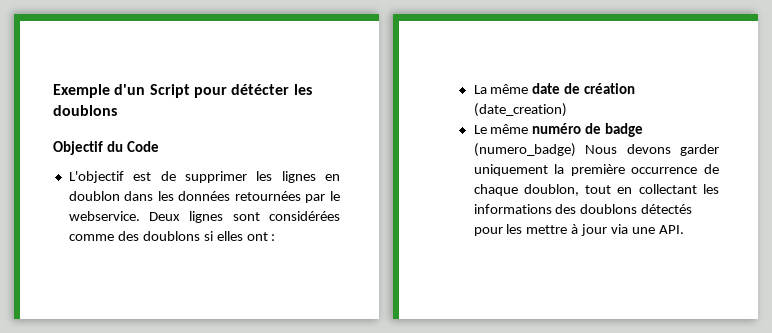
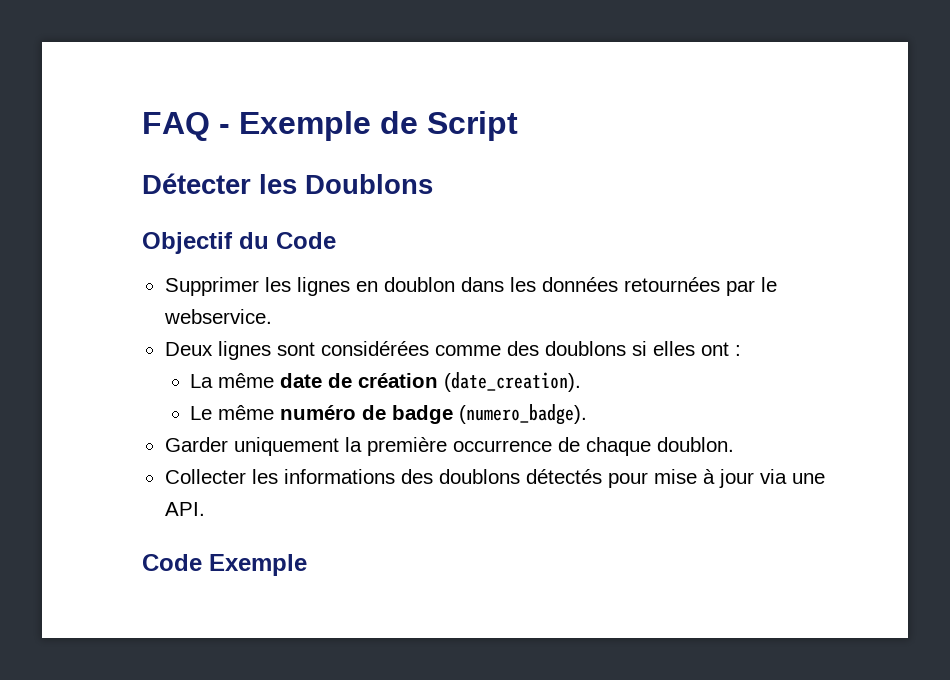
[53,84,312,98] [53,105,117,116] Exemple d'un Script pour détécter les doublons -> [142,111,518,141] [142,173,433,194] FAQ - Exemple de Script // Détecter les Doublons
[68,171,247,183] L'objectif est de supprimer -> [164,277,259,296] Supprimer
(140, 216) none -> (272, 316) //
[473,103,567,117] (date_creation) -> [444,372,582,392] (date_creation).
[473,143,719,157] (numero_badge) Nous devons garder -> [459,404,588,425] [164,437,228,452] (numero_badge). // Garder
[523,184,697,196] doublon, tout en collectant -> [656,437,734,452] [164,469,246,484] doublon. // Collecter
[506,224,568,234] les mettre -> [653,469,697,484] mise
(684, 229) none -> [142,554,307,576] // Code Exemple

